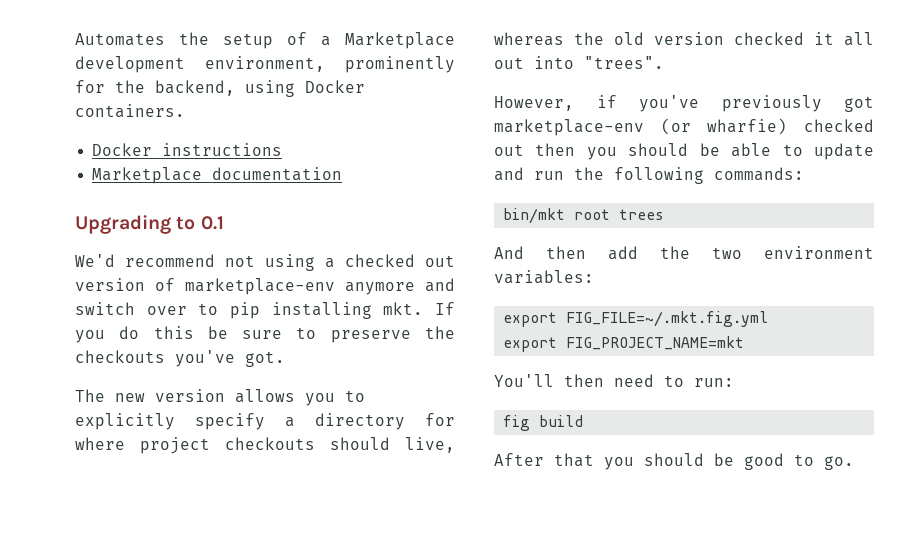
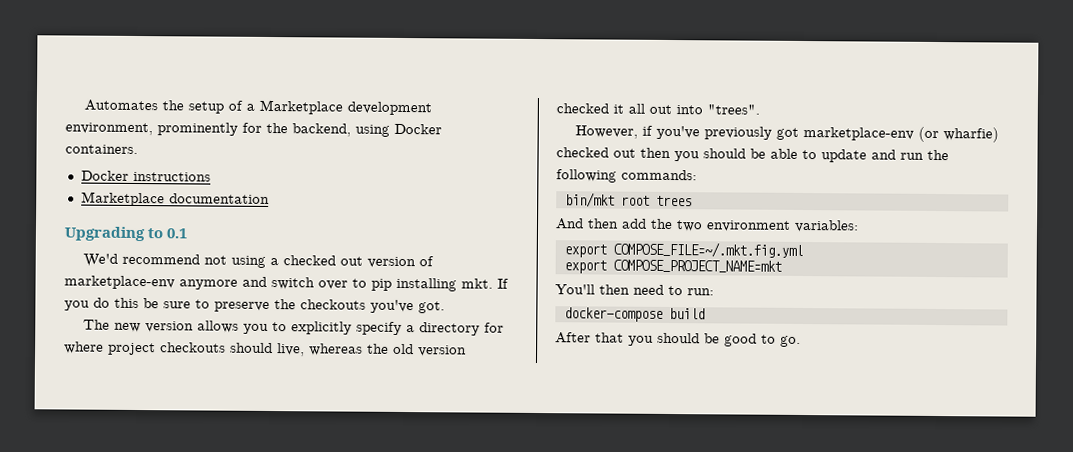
[566,311,769,327] [503,336,745,352] FIG_FILE=~/.mkt.fig.yml // export FIG_PROJECT_NAME=mkt -> [612,241,803,258] [563,259,782,274] COMPOSE_FILE=~/.mkt.fig.yml // export COMPOSE_PROJECT_NAME=mkt
[503,415,531,431] fig -> [563,307,663,322] docker-compose

